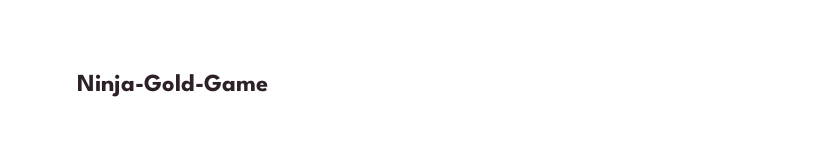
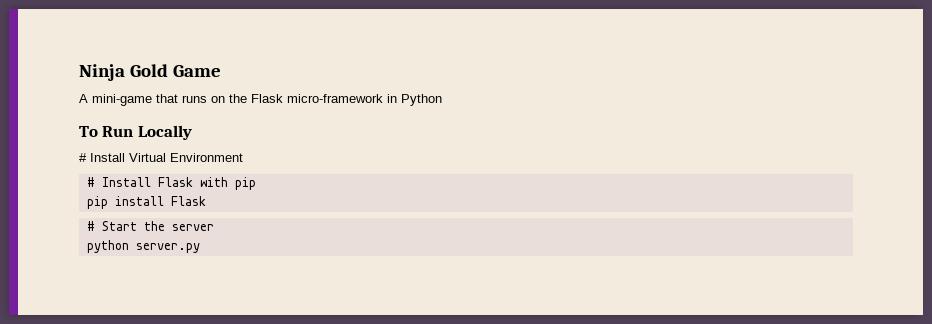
[77,74,268,97] Ninja-Gold-Game -> [79,64,221,81] [79,94,442,106] [79,125,192,140] [79,153,243,162] [86,177,256,190] [86,196,206,209] [86,221,214,231] [86,240,200,253] Ninja Gold Game // A mini-game that runs on the Flask micro-framework in Python // To Run Locally // # Install Virtual Environment // # Install Flask with pip // pip install Flask // # Start the server // python server.py

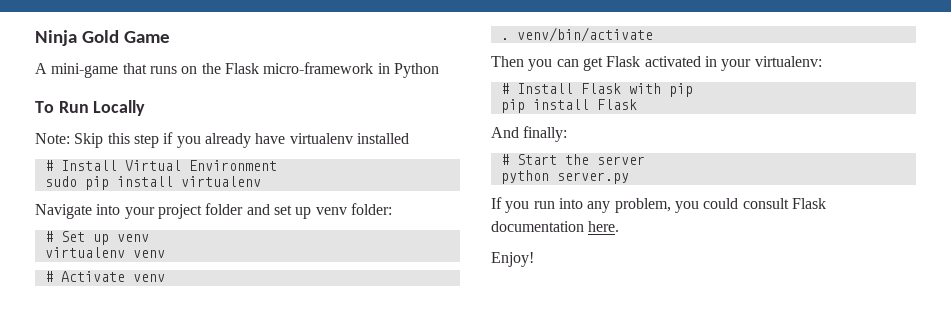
[79,153,243,162] # Install Virtual Environment -> [35,132,409,148] [44,160,277,171] [44,176,261,190] [35,203,392,219] [44,231,149,245] [44,247,165,258] [44,271,165,282] [500,27,653,42] [491,56,822,71] Note: Skip this step if you already have virtualenv installed // # Install Virtual Environment // sudo pip install virtualenv // Navigate into your project folder and set up venv folder: // # Set up venv // virtualenv venv // # Activate venv // . venv/bin/activate // Then you can get Flask activated in your virtualenv:
(206, 201) none -> [491,126,568,142] // And finally:
(200, 248) none -> [491,197,826,213] [491,221,620,232] [491,252,534,267] // If you run into any problem, you could consult Flask documentation here. // Enjoy!

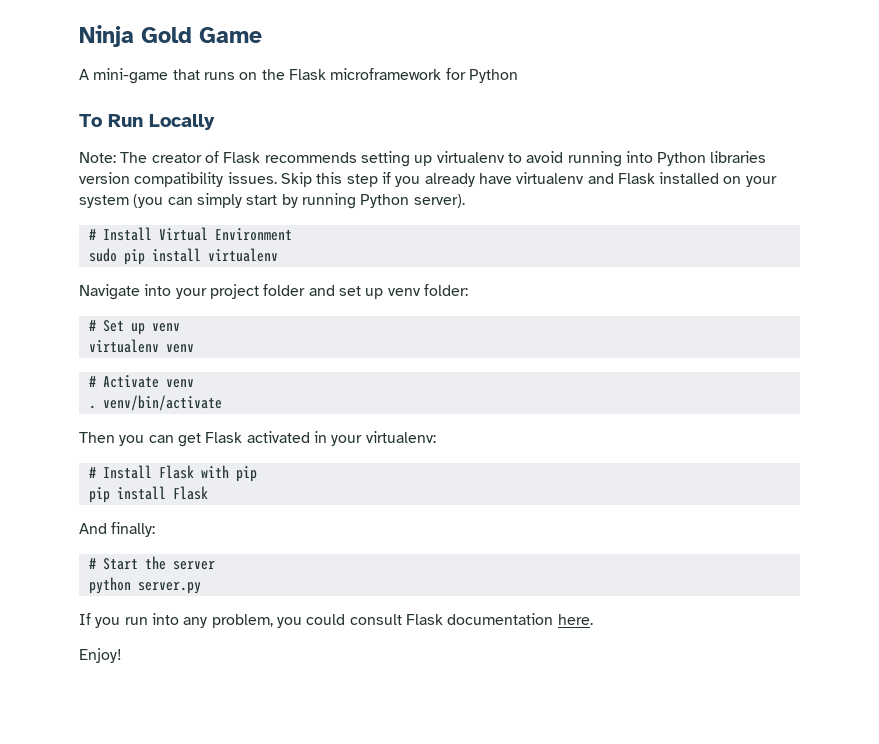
[263,62,390,74] micro-framework in -> [330,68,466,80] microframework for
(70, 138) none -> [120,151,767,167] [79,172,277,187] The creator of Flask recommends setting up virtualenv to avoid running into Python libraries version compatibility issues.
(353, 138) none -> [587,173,655,184] and Flask
(409, 138) none -> [723,176,777,187] [79,193,465,209] on your system (you can simply start by running Python server).

